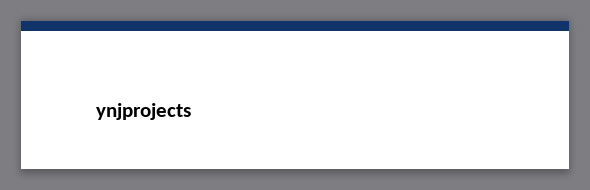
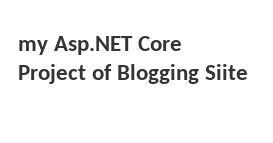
[96,103,191,120] ynjprojects -> [18,36,183,55] [18,64,249,84] my Asp.NET Core Project of Blogging Siite

